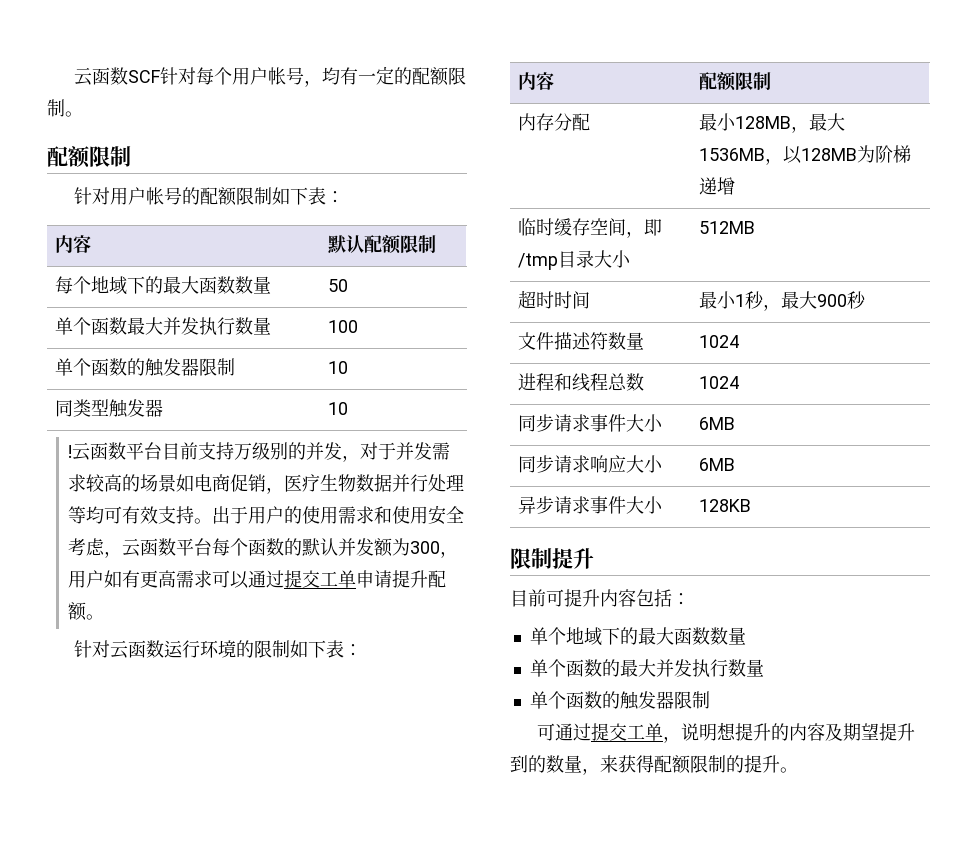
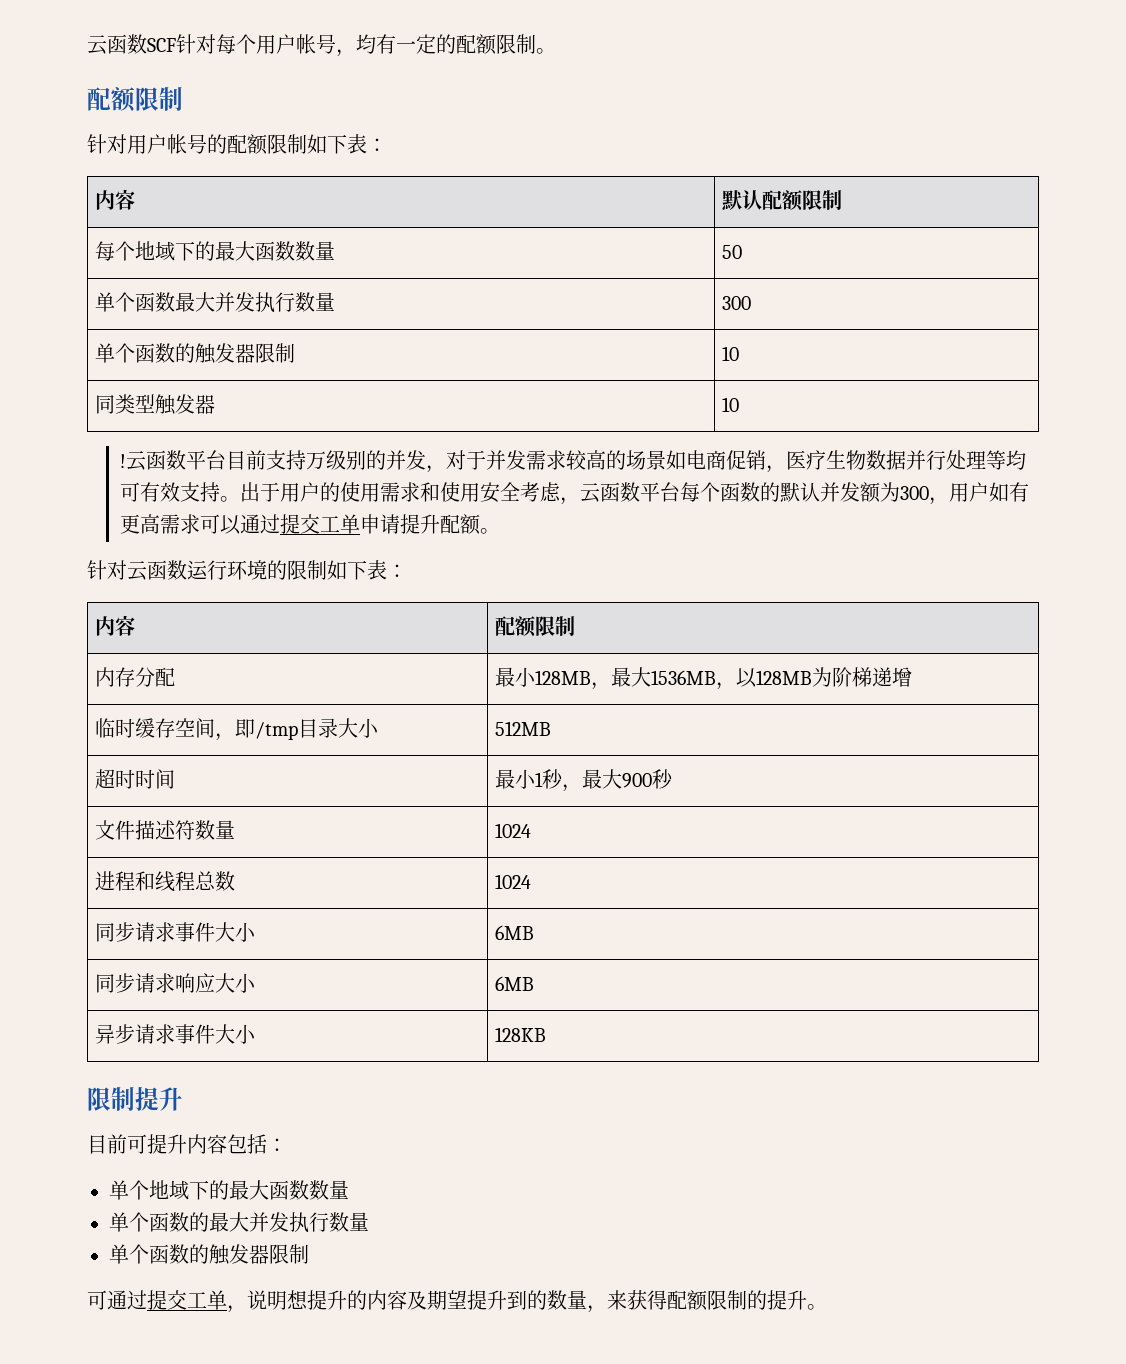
[327,320,358,333] 100 -> [722,296,752,310] 300

